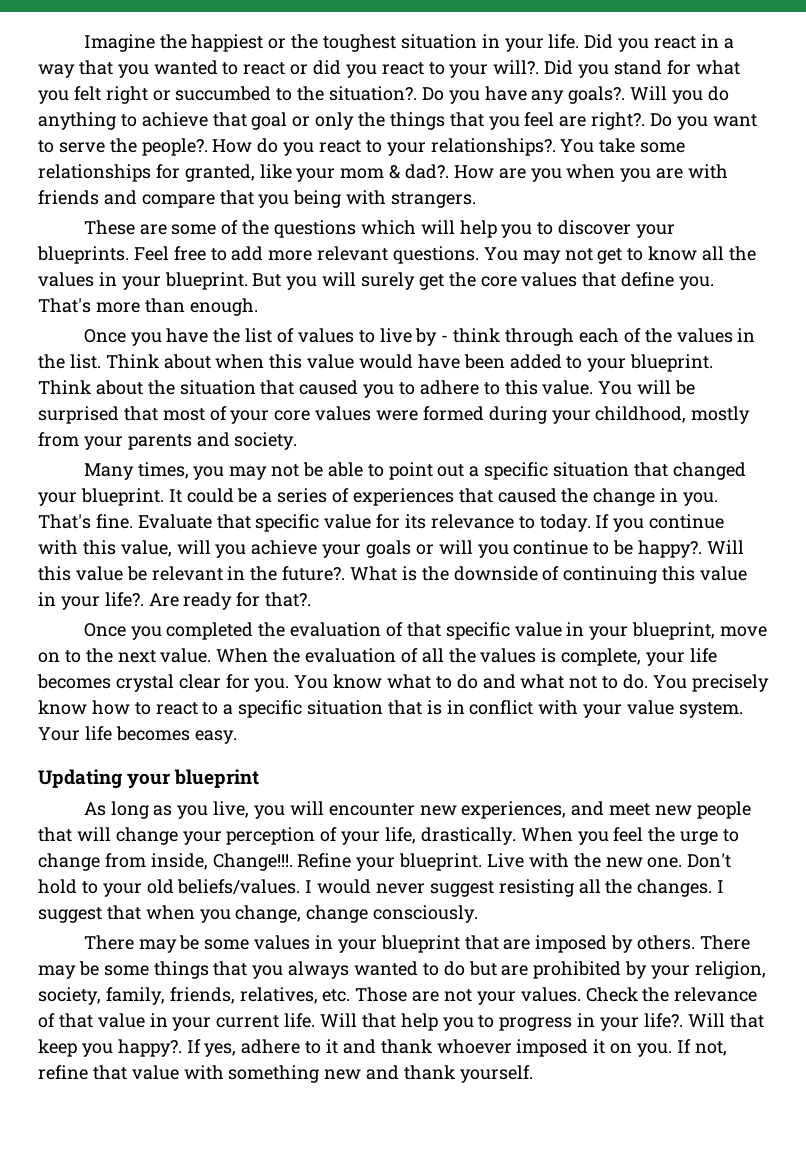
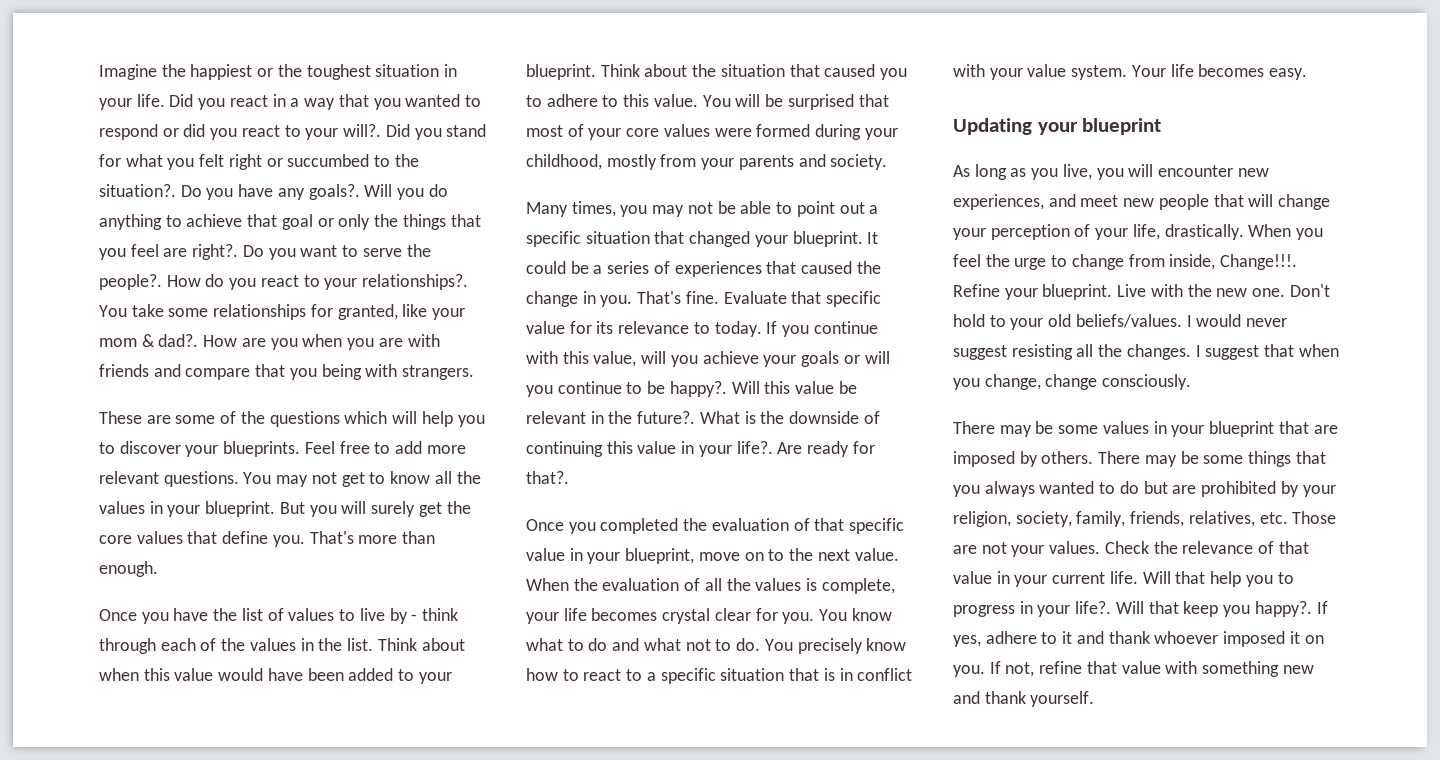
[243,62,286,75] react -> [99,124,158,140] respond

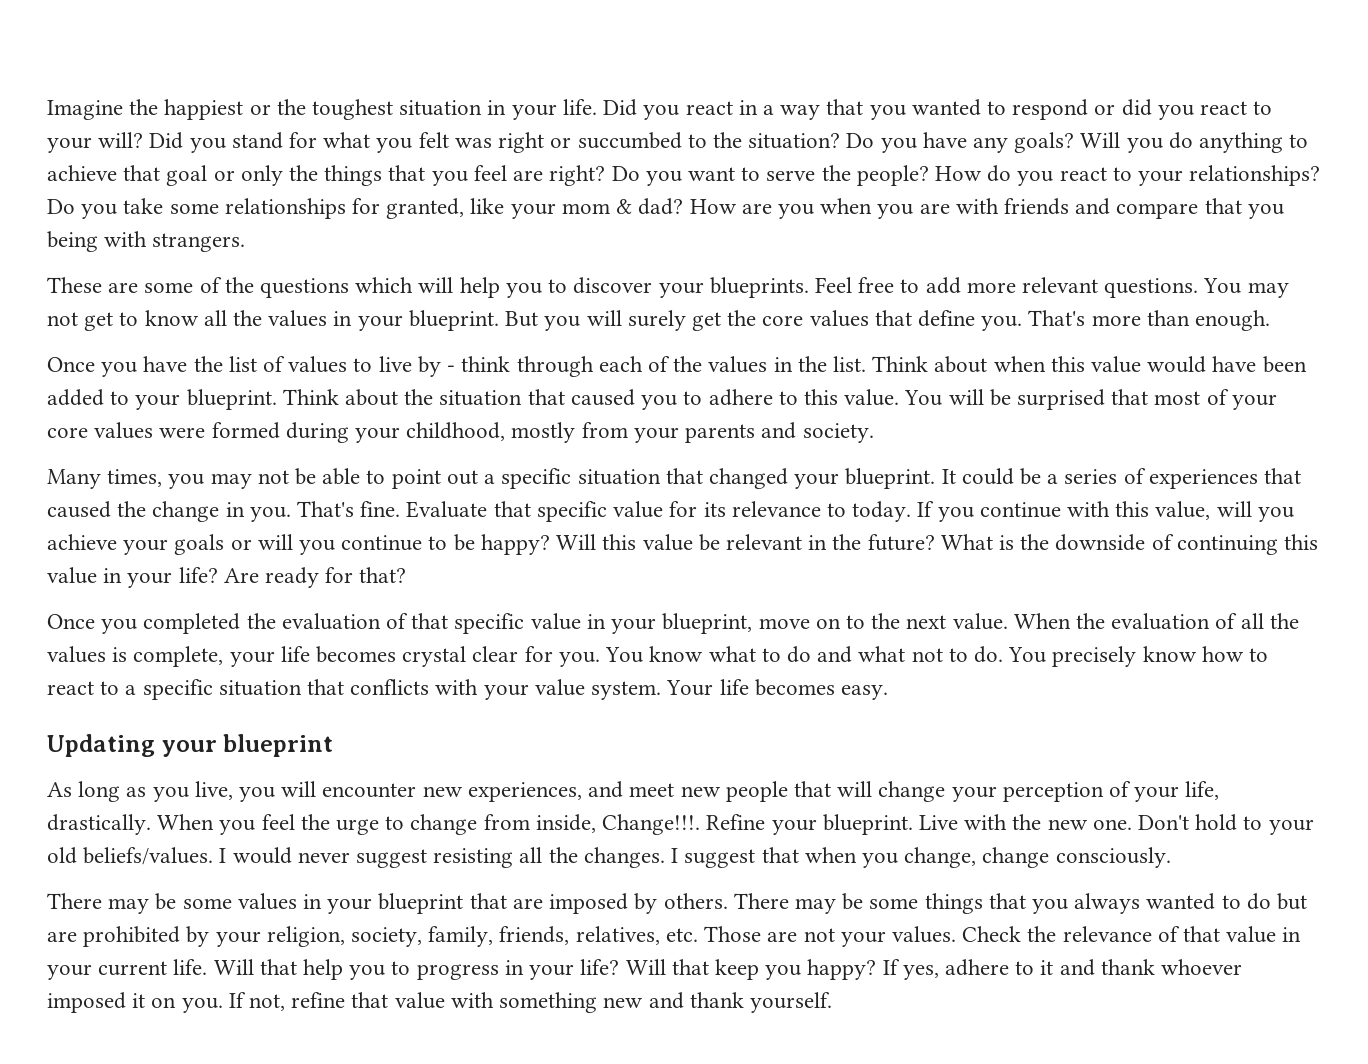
[343,124,382,137] will?. -> [98,132,144,148] will?
(225, 160) none -> [454,138,492,148] was
[99,184,176,197] situation?. -> [748,133,841,149] situation?
[308,184,360,200] goals?. -> [1014,132,1075,153] goals?
[192,244,239,260] right?. -> [549,165,606,186] right?
[99,274,162,290] people?. -> [856,165,929,186] people?
[362,274,469,290] [99,305,127,317] relationships?. You -> [1189,165,1321,186] [47,199,118,219] relationships? Do you
[158,334,199,347] dad?. -> [638,198,684,215] dad?
[669,381,727,397] happy?. -> [480,534,550,555] happy?
[637,411,696,424] future?. -> [867,534,935,551] future?
[736,441,773,454] life?. -> [178,567,218,583] life?
[526,471,569,484] that?. -> [359,567,407,583] that?
[823,668,913,681] is in conflict -> [350,679,430,695] conflicts
[1075,601,1112,614] life?. -> [580,959,620,975] life?
[1254,601,1312,617] happy?. -> [807,959,877,980] happy?

